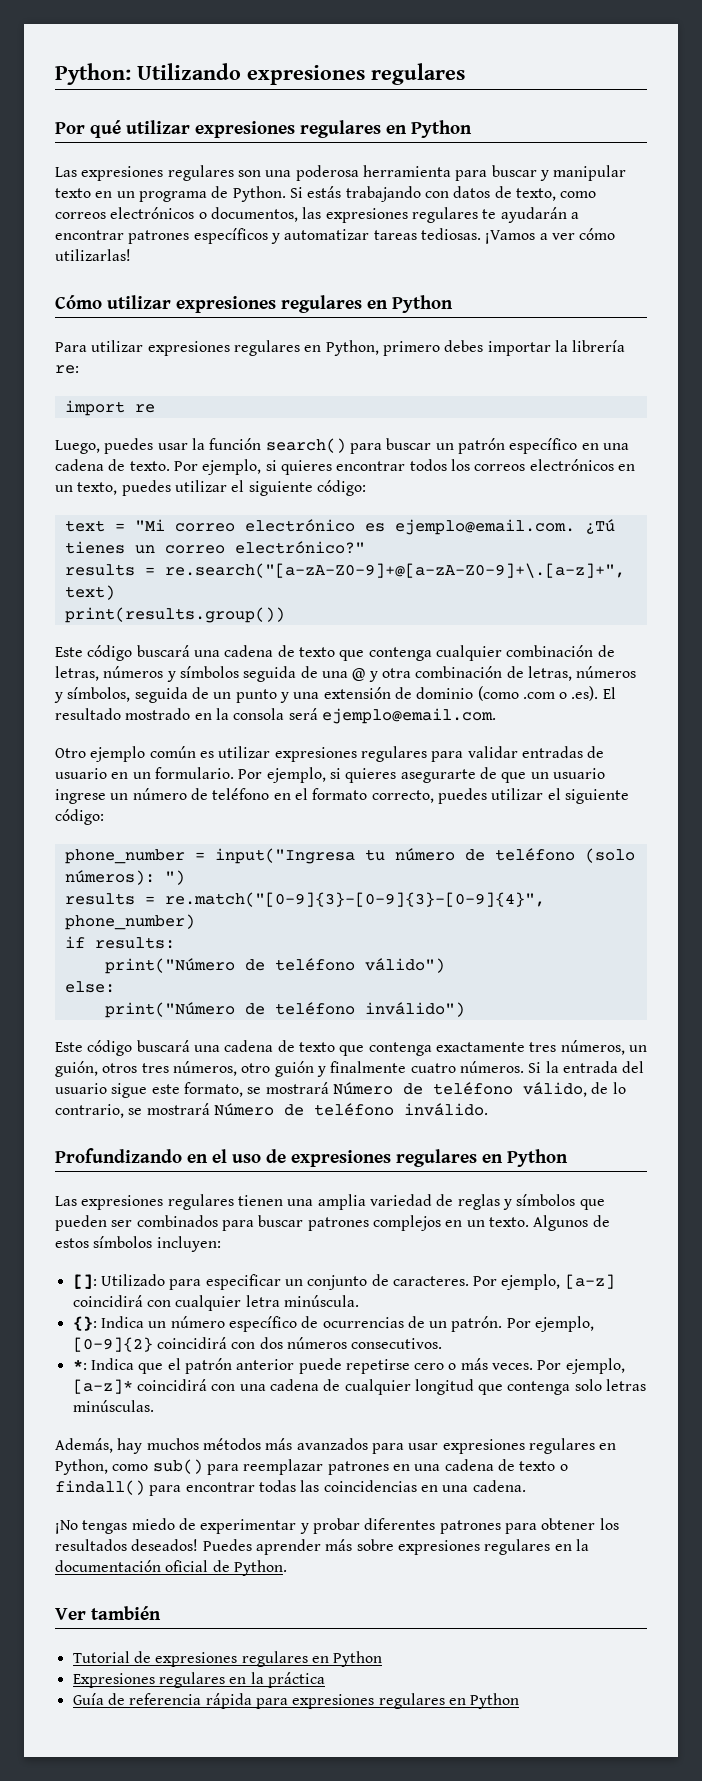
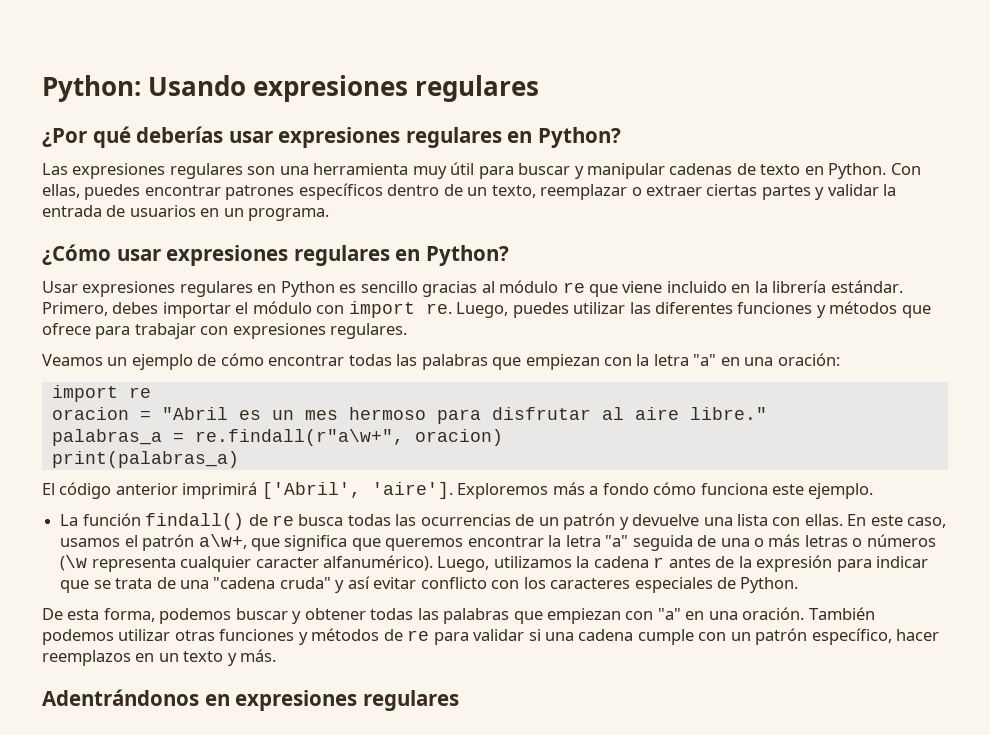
[137,63,241,80] Utilizando -> [148,75,247,96] Usando
[55,120,472,138] Por qué utilizar expresiones regulares en Python -> [42,126,621,148] ¿Por qué deberías usar expresiones regulares en Python?
[295,165,451,181] poderosa herramienta -> [313,162,475,179] herramienta muy útil
[55,186,597,202] [55,207,579,223] [55,228,616,244] [55,249,131,261] [55,295,453,313] [55,340,626,356] [55,365,79,374] [64,400,155,416] [55,438,629,454] [55,459,635,475] [55,480,366,496] [64,519,615,535] [64,541,365,554] [64,563,625,578] [64,585,115,600] [64,607,285,623] [55,645,615,661] [55,666,637,682] [54,686,616,703] [55,708,496,724] [55,746,605,762] [55,767,605,783] [55,788,629,804] [55,809,104,825] [64,848,635,864] [64,870,185,885] [64,892,545,907] [64,914,195,930] [64,936,175,949] [104,958,445,974] [64,981,115,993] [104,1002,465,1018] [55,1040,647,1056] [55,1061,645,1077] [55,1082,626,1098] [55,1103,488,1118] [55,1148,568,1167] [55,1194,605,1210] [55,1215,610,1231] [55,1236,221,1252] [72,1274,615,1290] [72,1295,359,1311] [72,1316,595,1332] [72,1337,443,1352] [72,1358,625,1374] [72,1379,647,1395] [72,1400,154,1412] [55,1438,617,1454] [55,1459,568,1475] [55,1480,526,1496] [55,1518,619,1534] [55,1539,589,1555] [55,1560,287,1576] [55,1606,161,1620] [72,1651,383,1667] [72,1672,325,1688] [72,1693,520,1709] texto en un programa de Python. Si estás trabajando con datos de texto, como correos electrónicos o documentos, las expresiones regulares te ayudarán a encontrar patrones específicos y automatizar tareas tediosas. ¡Vamos a ver cómo utilizarlas! // Cómo utilizar expresiones regulares en Python // Para utilizar expresiones regulares en Python, primero debes importar la librería re: // import re // Luego, puedes usar la función search() para buscar un patrón específico en una cadena de texto. Por ejemplo, si quieres encontrar todos los correos electrónicos en un texto, puedes utilizar el siguiente código: // text = "Mi correo electrónico es ejemplo@email.com. ¿Tú tienes un correo electrónico?" // results = re.search("[a-zA-Z0-9]+@[a-zA-Z0-9]+\.[a-z]+", text) // print(results.group()) // Este código buscará una cadena de texto que contenga cualquier combinación de letras, números y símbolos seguida de una @ y otra combinación de letras, números y símbolos, seguida de un punto y una extensión de dominio (como .com o .es). El resultado mostrado en la consola será ejemplo@email.com. // Otro ejemplo común es utilizar expresiones regulares para validar entradas de usuario en un formulario. Por ejemplo, si quieres asegurarte de que un usuario ingrese un número de teléfono en el formato correcto, puedes utilizar el siguiente código: // phone_number = input("Ingresa tu número de teléfono (solo números): ") // results = re.match("[0-9]{3}-[0-9]{3}-[0-9]{4}", phone_number) // if results: // print("Número de teléfono válido") // else: // print("Número de teléfono inválido") // Este código buscará una cadena de texto que contenga exactamente tres números, un guión, otros tres números, otro guión y finalmente cuatro números. Si la entrada del usuario sigue este formato, se mostrará Número de teléfono válido, de lo contrario, se mostrará Número de teléfono inválido. // Profundizando en el uso de expresiones regulares en Python // Las expresiones regulares tienen una amplia variedad de reglas y símbolos que pueden ser combinados para buscar patrones complejos en un texto. Algunos de estos símbolos incluyen: // []: Utilizado para especificar un conjunto de caracteres. Por ejemplo, [a-z] coincidirá con cualquier letra minúscula. // {}: Indica un número específico de ocurrencias de un patrón. Por ejemplo, [0-9]{2} coincidirá con dos números consecutivos. // *: Indica que el patrón anterior puede repetirse cero o más veces. Por ejemplo, [a-z]* coincidirá con una cadena de cualquier longitud que contenga solo letras minúsculas. // Además, hay muchos métodos más avanzados para usar expresiones regulares en Python, como sub() para reemplazar patrones en una cadena de texto o findall() para encontrar todas las coincidencias en una cadena. // ¡No tengas miedo de experimentar y probar diferentes patrones para obtener los resultados deseados! Puedes aprender más sobre expresiones regulares en la documentación oficial de Python. // Ver también // Tutorial de expresiones regulares en Python // Expresiones regulares en la práctica // Guía de referencia rápida para expresiones regulares en Python -> [669,163,921,179] [42,183,897,200] [42,205,330,221] [42,244,509,266] [42,280,903,297] [42,301,931,318] [42,323,408,339] [42,353,840,370] [51,385,151,402] [51,407,767,424] [51,429,503,446] [51,451,239,468] [42,482,874,499] [60,513,947,530] [60,534,936,551] [60,555,928,572] [60,576,799,593] [42,607,875,624] [42,628,940,645] [42,649,277,666] [42,689,459,711] cadenas de texto en Python. Con ellas, puedes encontrar patrones específicos dentro de un texto, reemplazar o extraer ciertas partes y validar la entrada de usuarios en un programa. // ¿Cómo usar expresiones regulares en Python? // Usar expresiones regulares en Python es sencillo gracias al módulo re que viene incluido en la librería estándar. Primero, debes importar el módulo con import re. Luego, puedes utilizar las diferentes funciones y métodos que ofrece para trabajar con expresiones regulares. // Veamos un ejemplo de cómo encontrar todas las palabras que empiezan con la letra "a" en una oración: // import re // oracion = "Abril es un mes hermoso para disfrutar al aire libre." // palabras_a = re.findall(r"a\w+", oracion) // print(palabras_a) // El código anterior imprimirá ['Abril', 'aire']. Exploremos más a fondo cómo funciona este ejemplo. // La función findall() de re busca todas las ocurrencias de un patrón y devuelve una lista con ellas. En este caso, usamos el patrón a\w+, que significa que queremos encontrar la letra "a" seguida de una o más letras o números (\w representa cualquier caracter alfanumérico). Luego, utilizamos la cadena r antes de la expresión para indicar que se trata de una "cadena cruda" y así evitar conflicto con los caracteres especiales de Python. // De esta forma, podemos buscar y obtener todas las palabras que empiezan con "a" en una oración. También podemos utilizar otras funciones y métodos de re para validar si una cadena cumple con un patrón específico, hacer reemplazos en un texto y más. // Adentrándonos en expresiones regulares

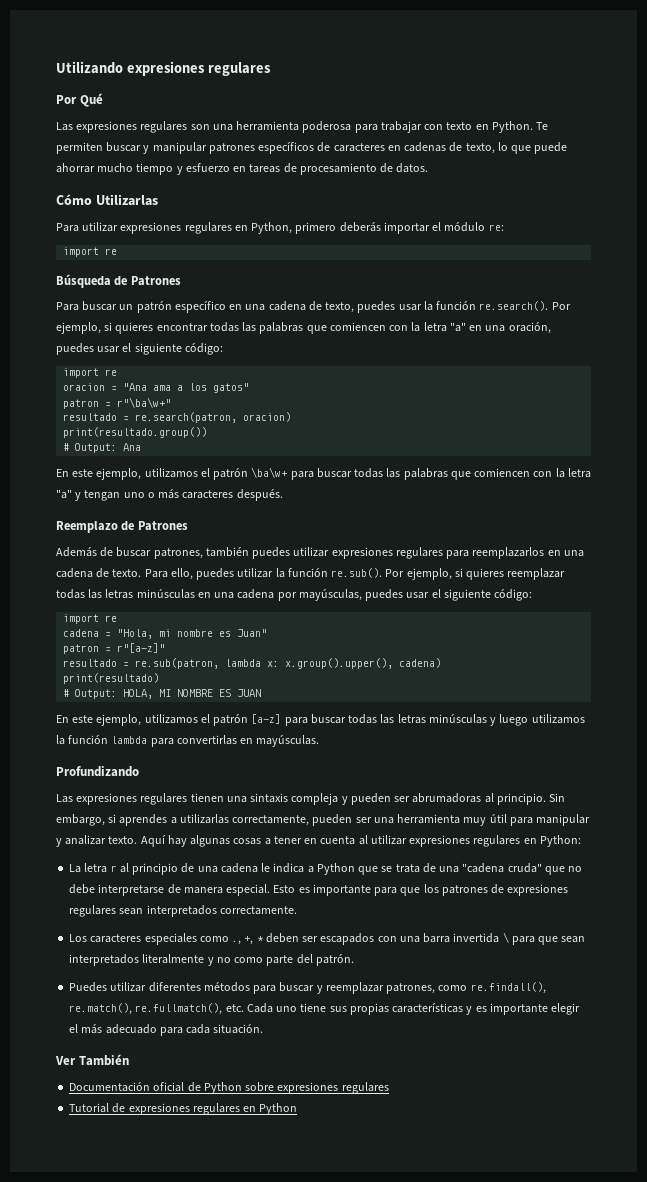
[42,75,540,102] [42,126,621,148] Python: Usando expresiones regulares // ¿Por qué deberías usar expresiones regulares en Python? -> [56,61,271,76] [56,93,103,107] Utilizando expresiones regulares // Por Qué
[412,162,921,179] [42,183,897,200] [42,205,330,221] [42,244,509,266] [42,280,903,297] [42,301,931,318] [42,323,408,339] [42,353,264,370] muy útil para buscar y manipular cadenas de texto en Python. Con ellas, puedes encontrar patrones específicos dentro de un texto, reemplazar o extraer ciertas partes y validar la entrada de usuarios en un programa. // ¿Cómo usar expresiones regulares en Python? // Usar expresiones regulares en Python es sencillo gracias al módulo re que viene incluido en la librería estándar. Primero, debes importar el módulo con import re. Luego, puedes utilizar las diferentes funciones y métodos que ofrece para trabajar con expresiones regulares. // Veamos un ejemplo de cómo -> [302,121,549,133] [56,142,568,154] [56,163,429,175] [56,194,158,206] [56,222,504,234] [63,247,118,257] [56,274,181,288] [56,301,571,313] [56,322,154,334] poderosa para trabajar con texto en Python. Te permiten buscar y manipular patrones específicos de caracteres en cadenas de texto, lo que puede ahorrar mucho tiempo y esfuerzo en tareas de procesamiento de datos. // Cómo Utilizarlas // Para utilizar expresiones regulares en Python, primero deberás importar el módulo re: // import re // Búsqueda de Patrones // Para buscar un patrón específico en una cadena de texto, puedes usar la función re.search(). Por ejemplo, si quieres
[525,354,600,370] empiezan -> [329,322,386,331] comiencen
[777,353,840,366] [51,385,151,402] [51,407,767,424] [51,429,503,446] [51,451,239,468] [42,482,874,499] [60,513,947,530] [60,534,936,551] [60,555,928,572] oración: // import re // oracion = "Abril es un mes hermoso para disfrutar al aire libre." // palabras_a = re.findall(r"a\w+", oracion) // print(palabras_a) // El código anterior imprimirá ['Abril', 'aire']. Exploremos más a fondo cómo funciona este ejemplo. // La función findall() de re busca todas las ocurrencias de un patrón y devuelve una lista con ellas. En este caso, usamos el patrón a\w+, que significa que queremos encontrar la letra "a" seguida de una o más letras o números (\w representa cualquier caracter alfanumérico). Luego, utilizamos la cadena r antes de la expresión para indicar -> [508,322,551,334] [56,343,223,355] [63,368,118,378] [63,383,250,393] [63,397,172,409] [63,412,292,423] [63,427,208,438] [63,443,142,453] [56,467,591,480] [56,489,283,501] [56,521,188,533] [56,547,584,559] [56,568,566,580] [56,589,533,601] [63,614,118,624] [63,629,268,639] [63,643,166,654] [63,658,442,669] [63,673,160,684] [63,689,262,699] [56,714,585,726] [56,735,320,747] [56,766,139,777] [56,793,566,805] [56,814,591,826] [56,835,581,847] [69,863,355,875] oración, puedes usar el siguiente código: // import re // oracion = "Ana ama a los gatos" // patron = r"\ba\w+" // resultado = re.search(patron, oracion) // print(resultado.group()) // # Output: Ana // En este ejemplo, utilizamos el patrón \ba\w+ para buscar todas las palabras que comiencen con la letra "a" y tengan uno o más caracteres después. // Reemplazo de Patrones // Además de buscar patrones, también puedes utilizar expresiones regulares para reemplazarlos en una cadena de texto. Para ello, puedes utilizar la función re.sub(). Por ejemplo, si quieres reemplazar todas las letras minúsculas en una cadena por mayúsculas, puedes usar el siguiente código: // import re // cadena = "Hola, mi nombre es Juan" // patron = r"[a-z]" // resultado = re.sub(patron, lambda x: x.group().upper(), cadena) // print(resultado) // # Output: HOLA, MI NOMBRE ES JUAN // En este ejemplo, utilizamos el patrón [a-z] para buscar todas las letras minúsculas y luego utilizamos la función lambda para convertirlas en mayúsculas. // Profundizando // Las expresiones regulares tienen una sintaxis compleja y pueden ser abrumadoras al principio. Sin embargo, si aprendes a utilizarlas correctamente, pueden ser una herramienta muy útil para manipular y analizar texto. Aquí hay algunas cosas a tener en cuenta al utilizar expresiones regulares en Python: // La letra r al principio de una cadena le indica a Python
[335,576,799,593] [42,607,875,624] [42,628,940,645] [42,649,277,666] [42,689,459,711] y así evitar conflicto con los caracteres especiales de Python. // De esta forma, podemos buscar y obtener todas las palabras que empiezan con "a" en una oración. También podemos utilizar otras funciones y métodos de re para validar si una cadena cumple con un patrón específico, hacer reemplazos en un texto y más. // Adentrándonos en expresiones regulares -> [544,866,583,875] [69,884,569,896] [69,905,297,917] [69,932,586,945] [69,954,354,966] [69,982,546,994] [69,1003,581,1015] [69,1024,264,1036] [55,1054,129,1066] [69,1082,389,1094] [69,1103,298,1115] que no debe interpretarse de manera especial. Esto es importante para que los patrones de expresiones regulares sean interpretados correctamente. // Los caracteres especiales como ., +, * deben ser escapados con una barra invertida \ para que sean interpretados literalmente y no como parte del patrón. // Puedes utilizar diferentes métodos para buscar y reemplazar patrones, como re.findall(), re.match(), re.fullmatch(), etc. Cada uno tiene sus propias características y es importante elegir el más adecuado para cada situación. // Ver También // Documentación oficial de Python sobre expresiones regulares // Tutorial de expresiones regulares en Python

